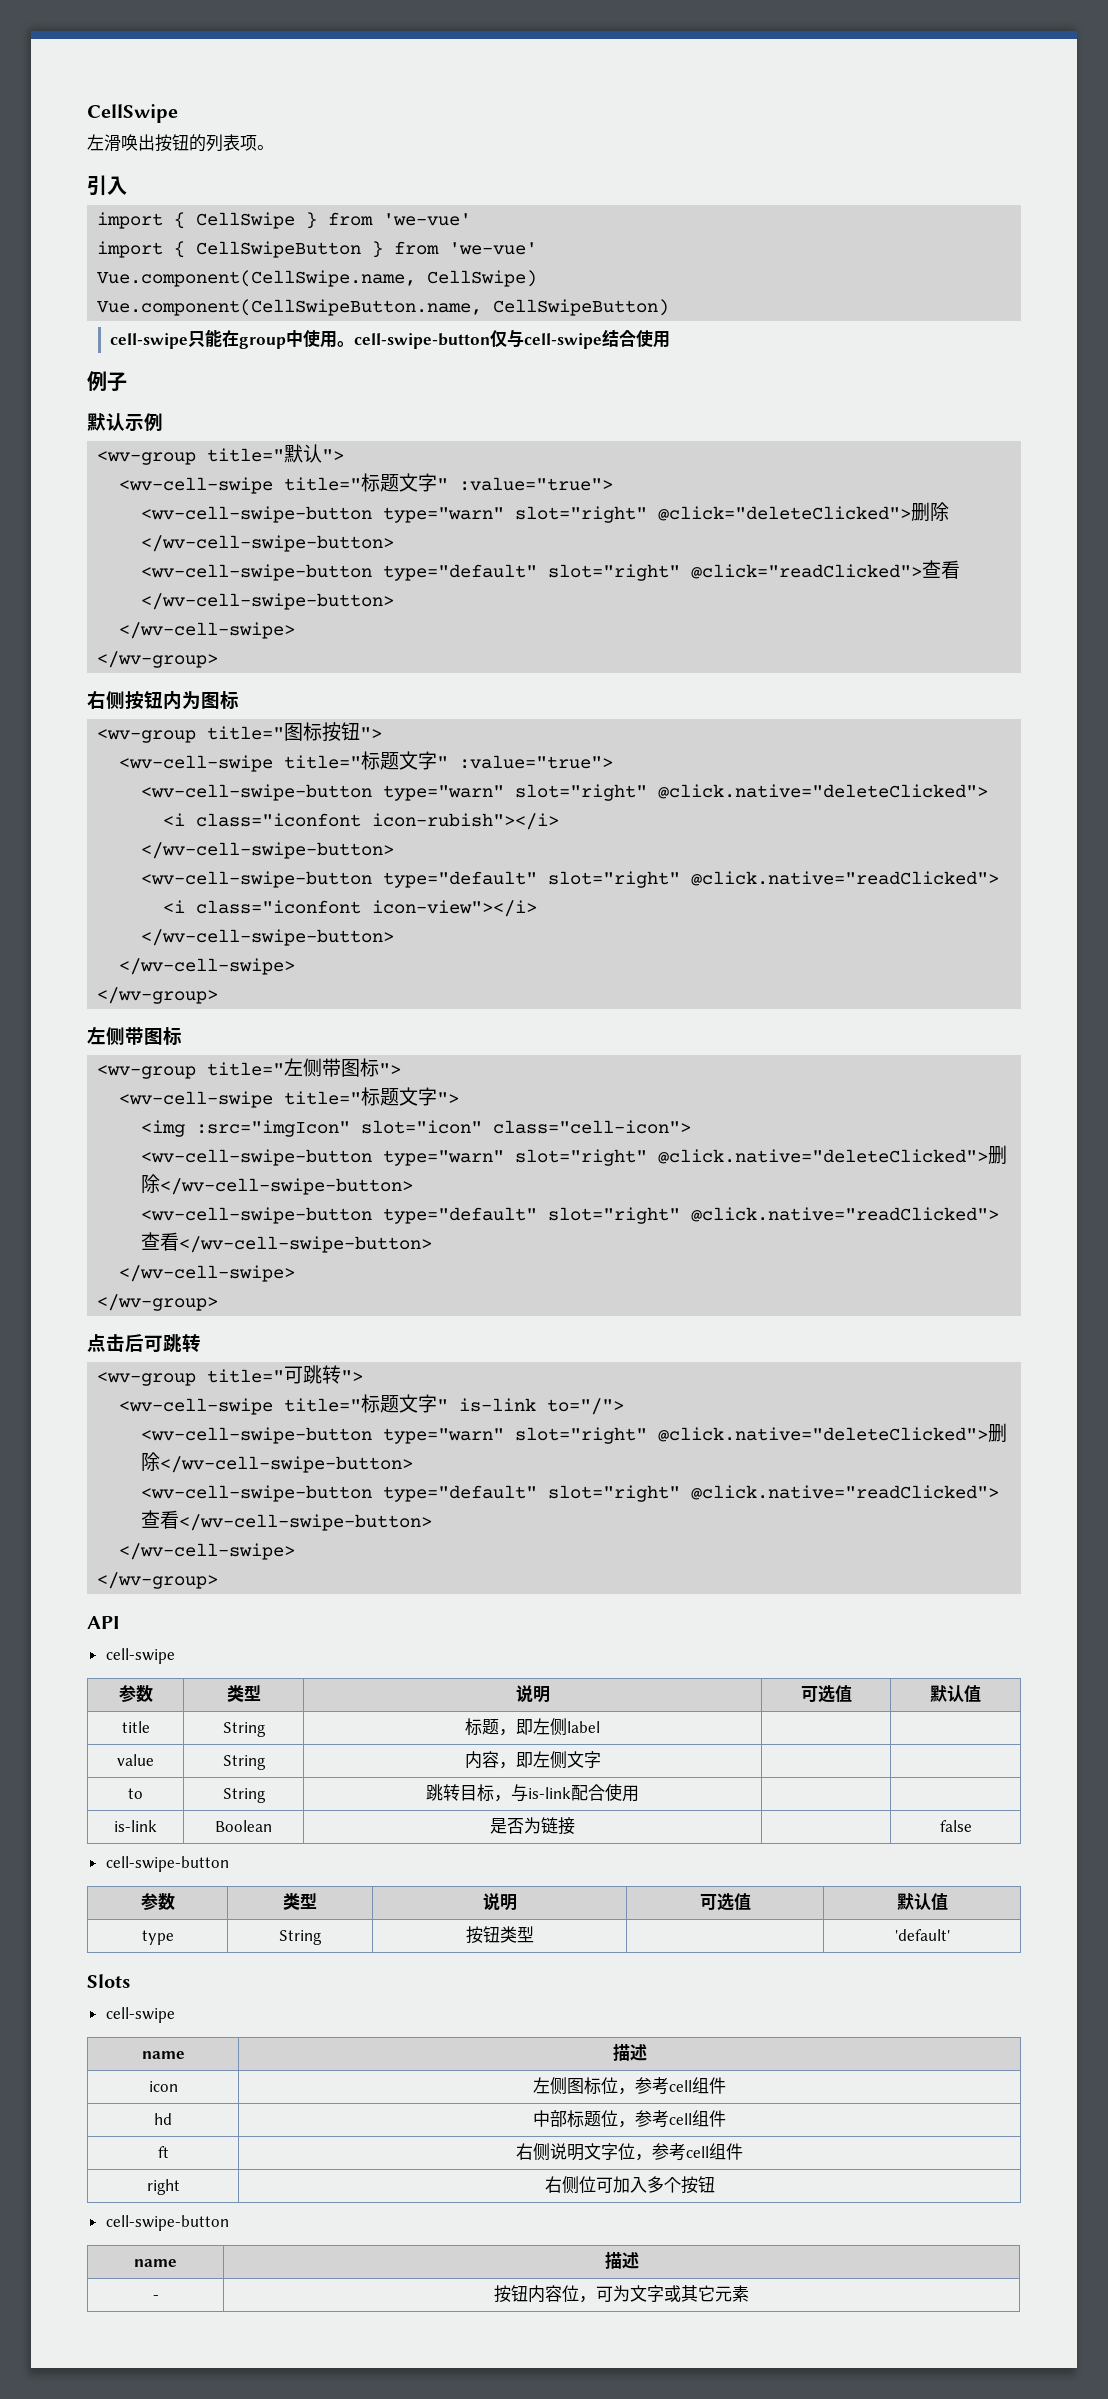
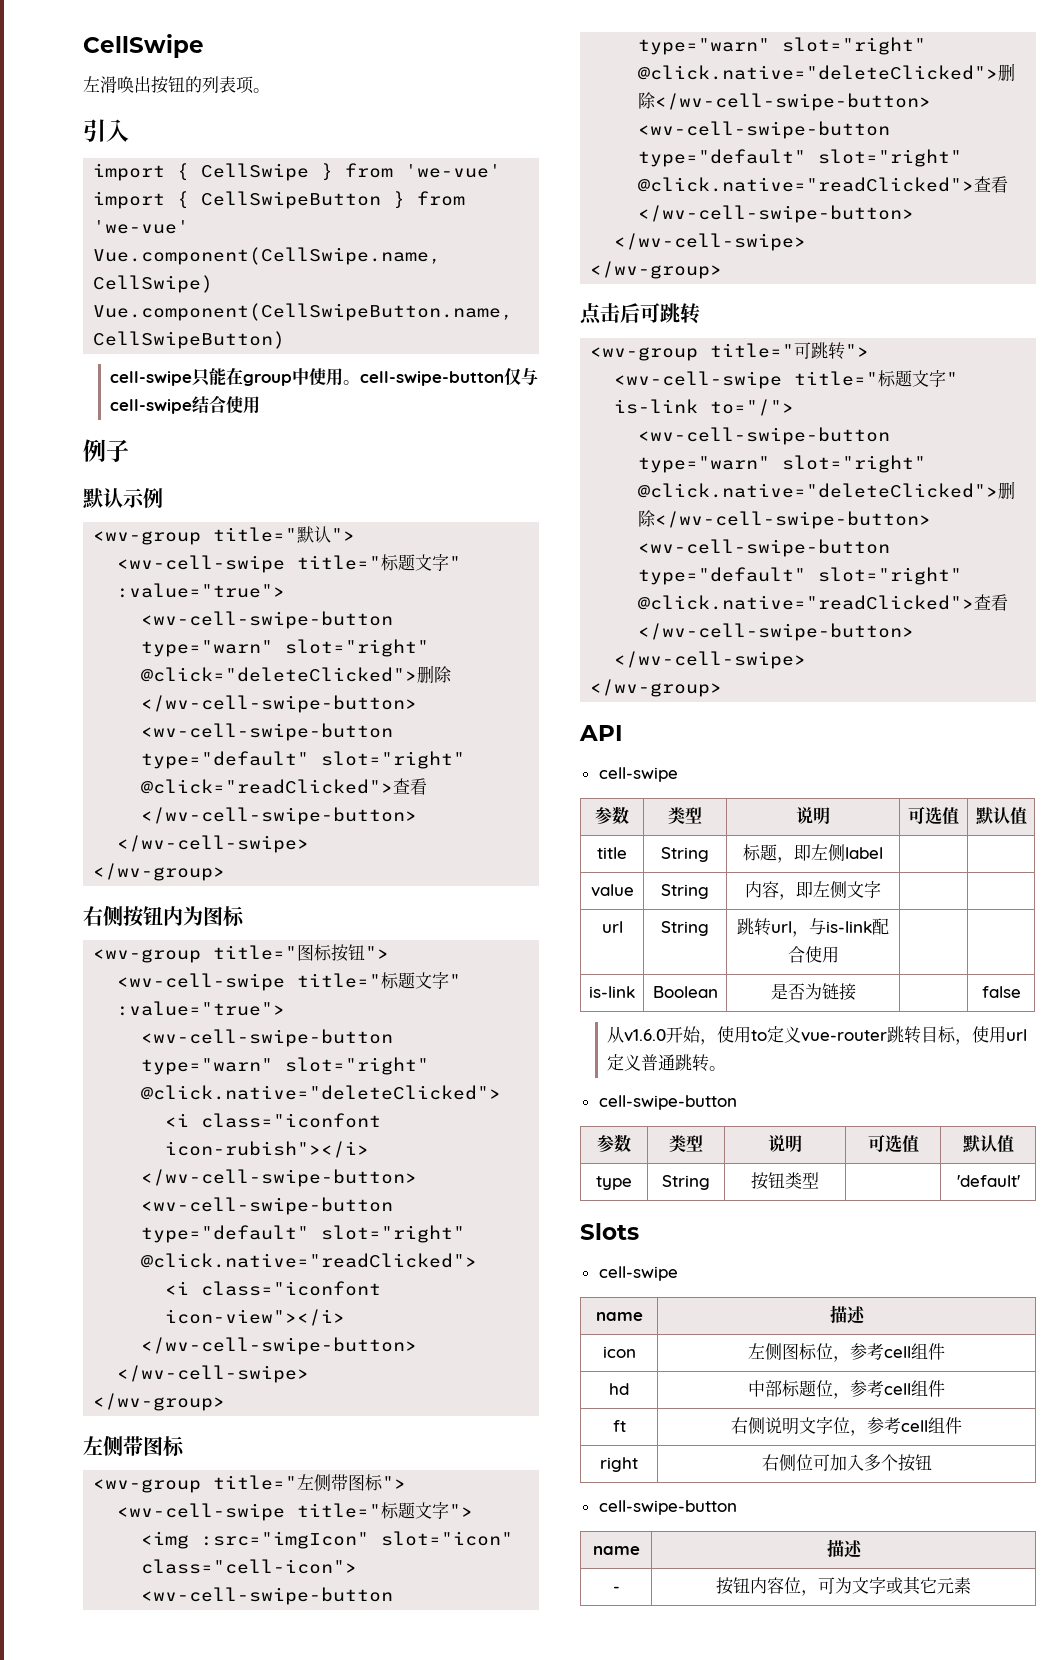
[128,1788,143,1799] to -> [601,921,623,933] url
[459,1784,494,1802] 目标 -> [771,921,792,933] url
(972, 1826) none -> [607,1026,1028,1045] [607,1054,727,1072] // 从v1.6.0开始，使用to定义vue-router跳转目标，使用url定义普通跳转。

